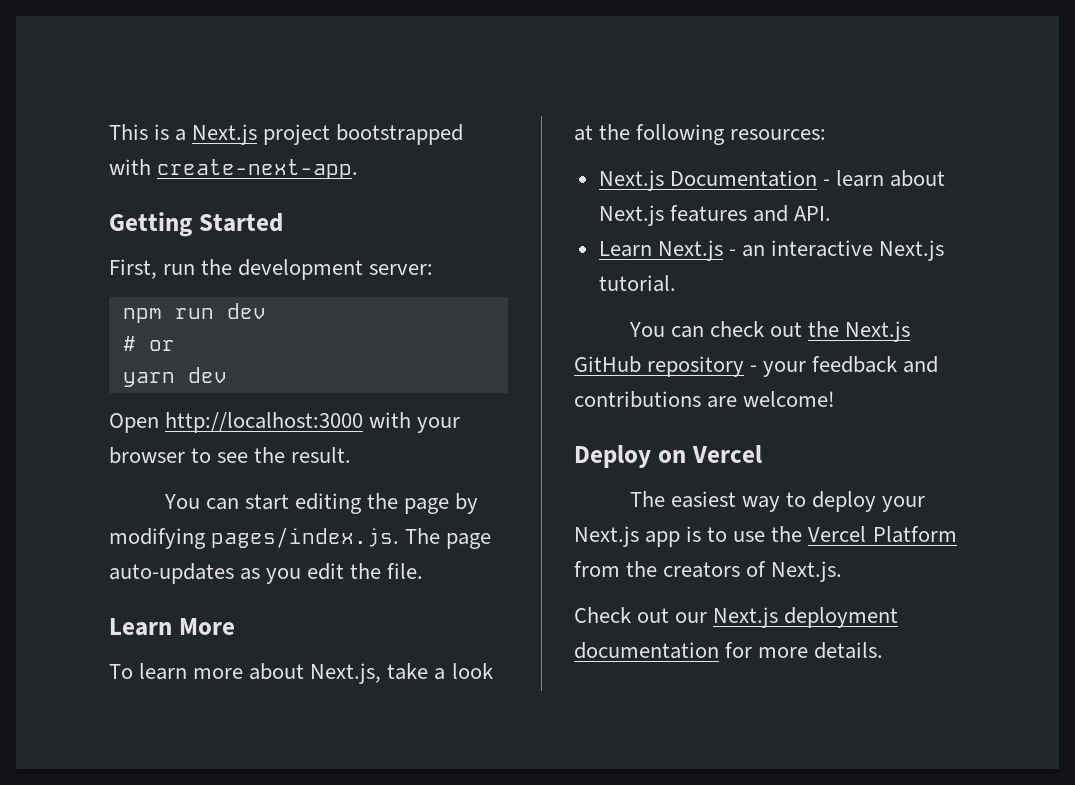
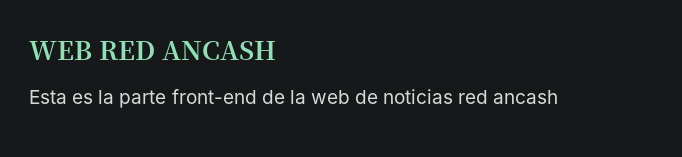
[109,124,464,145] [109,159,359,179] [109,212,283,237] [109,259,434,280] [122,303,266,323] [122,336,175,351] [122,367,227,387] [109,412,461,433] [109,447,352,464] [163,493,479,514] [109,527,492,549] [109,563,424,584] [109,618,235,636] [109,663,493,684] [574,124,827,145] [598,170,946,191] [598,205,831,226] [598,240,945,261] [598,275,676,292] [628,321,911,342] [574,356,939,377] [574,391,836,408] [574,445,762,468] [629,491,926,512] [574,526,957,547] [574,561,843,582] [574,607,899,628] [574,642,884,659] This is a Next.js project bootstrapped with create-next-app. // Getting Started // First, run the development server: // npm run dev // # or // yarn dev // Open http://localhost:3000 with your browser to see the result. // You can start editing the page by modifying pages/index.js. The page auto-updates as you edit the file. // Learn More // To learn more about Next.js, take a look at the following resources: // Next.js Documentation - learn about Next.js features and API. // Learn Next.js - an interactive Next.js tutorial. // You can check out the Next.js GitHub repository - your feedback and contributions are welcome! // Deploy on Vercel // The easiest way to deploy your Next.js app is to use the Vercel Platform from the creators of Next.js. // Check out our Next.js deployment documentation for more details. -> [29,41,276,60] [29,89,559,108] WEB RED ANCASH // Esta es la parte front-end de la web de noticias red ancash

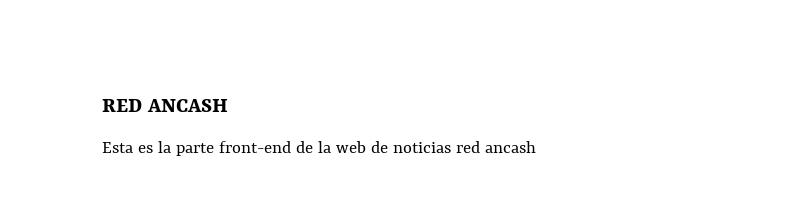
[29,41,92,60] WEB -> (102, 105) none

